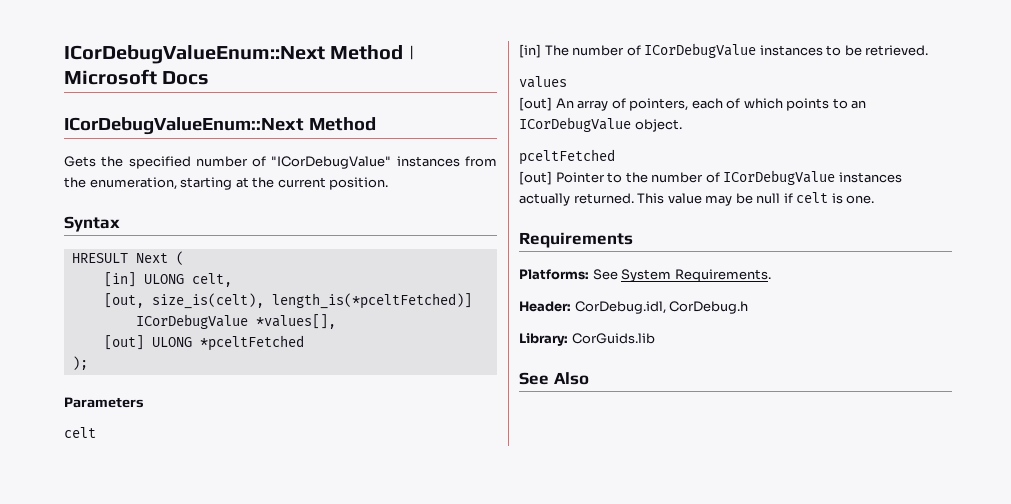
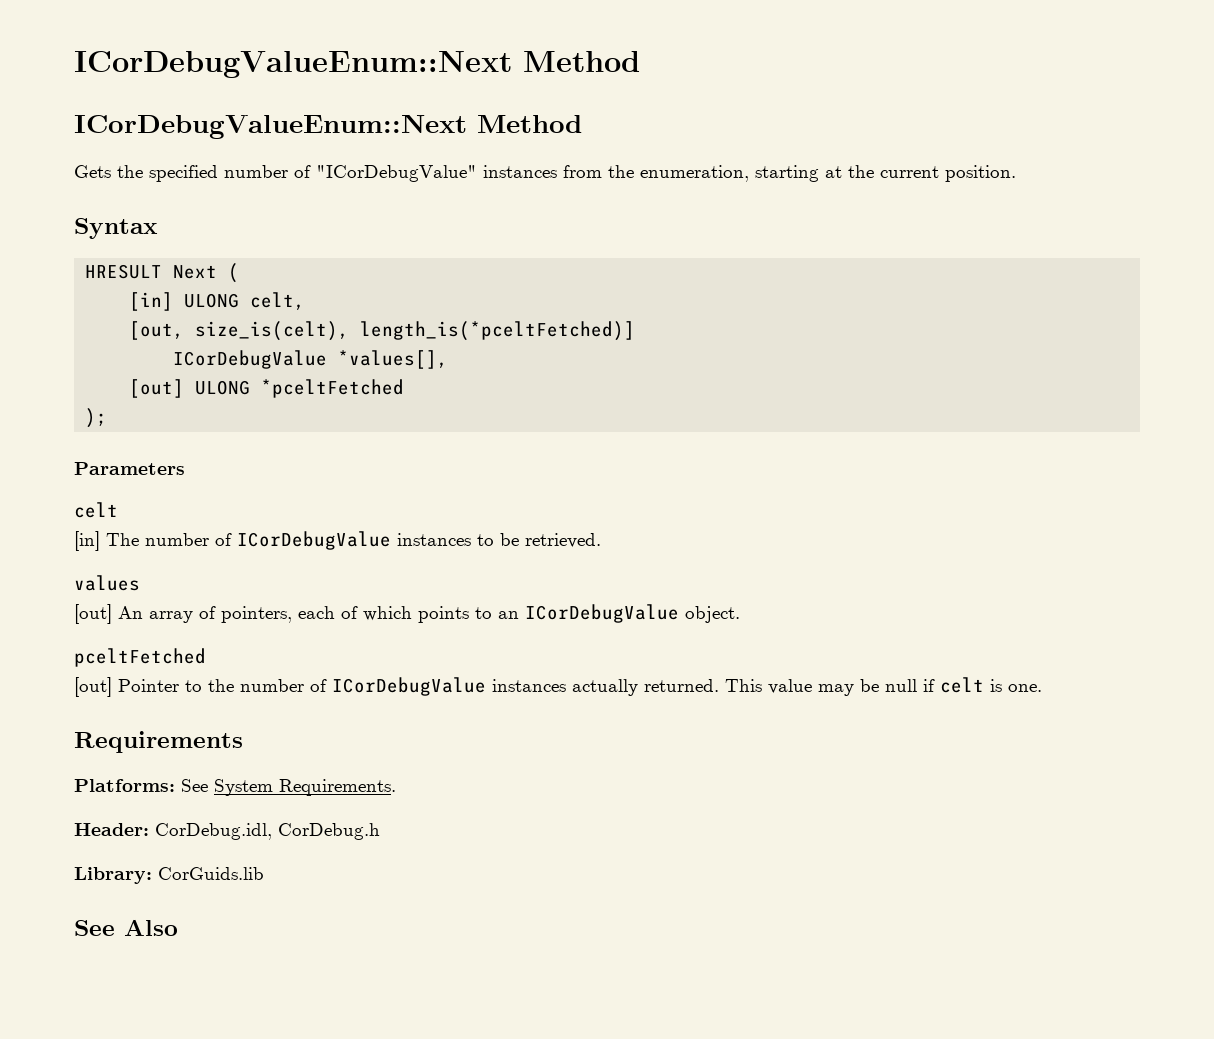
[64,45,414,64] [64,69,210,85] ICorDebugValueEnum::Next Method | Microsoft Docs -> [74,51,640,78] ICorDebugValueEnum::Next Method

